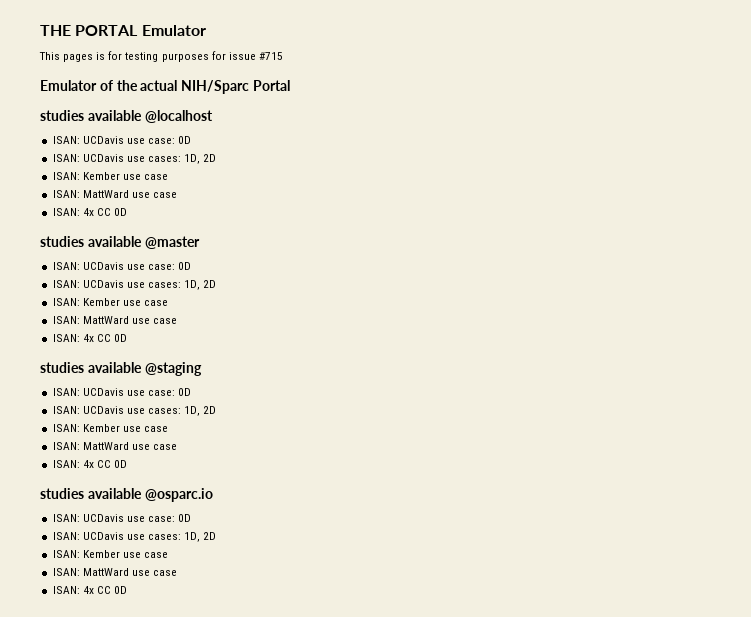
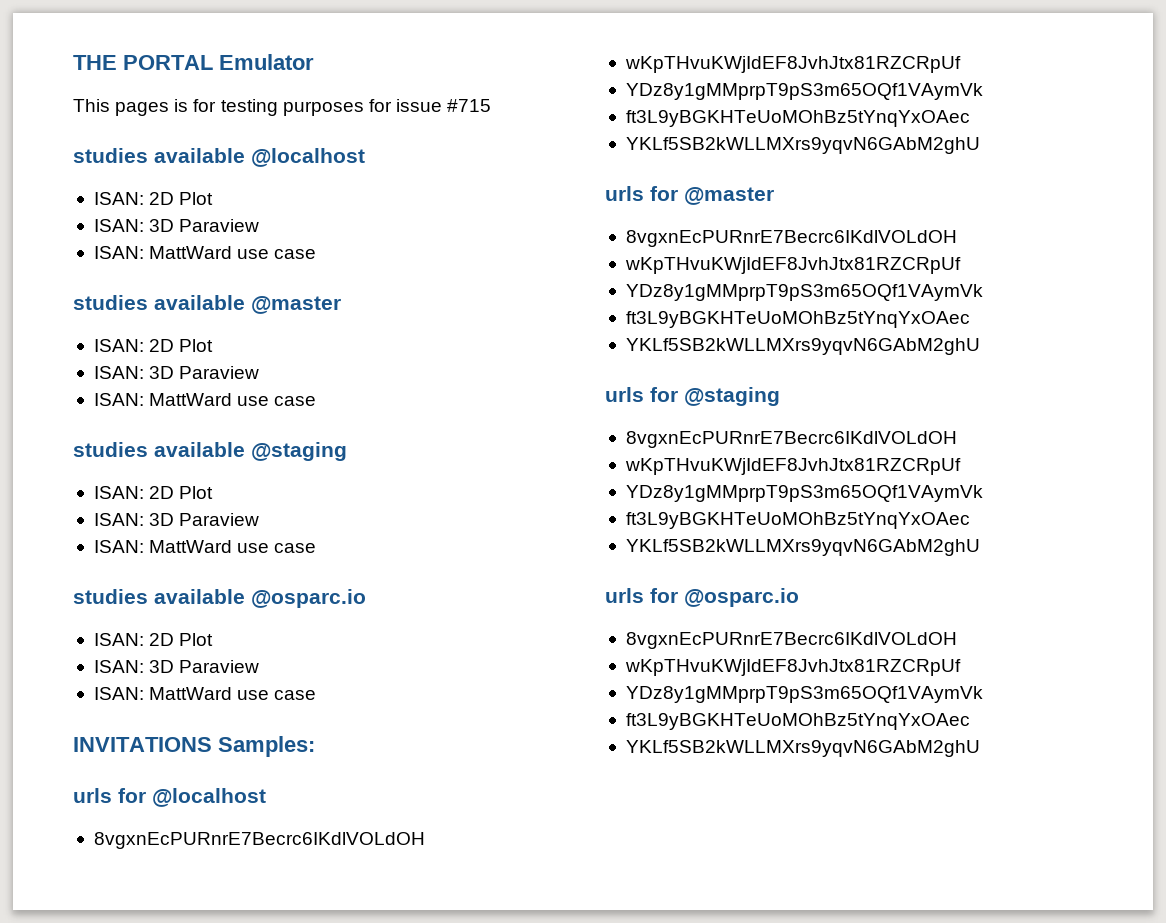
[40,80,290,94] [40,110,213,123] [52,136,192,144] [52,154,217,164] [52,172,168,180] [52,190,177,198] [52,208,127,216] Emulator of the actual NIH/Sparc Portal // studies available @localhost // ISAN: UCDavis use case: 0D // ISAN: UCDavis use cases: 1D, 2D // ISAN: Kember use case // ISAN: MattWard use case // ISAN: 4x CC 0D -> [73,148,365,167] [93,192,214,205] [93,219,260,232] [93,246,317,259] studies available @localhost // ISAN: 2D Plot // ISAN: 3D Paraview // ISAN: MattWard use case
[82,262,192,270] [52,280,217,290] [52,298,168,306] [52,316,177,324] [52,334,127,342] UCDavis use case: 0D // ISAN: UCDavis use cases: 1D, 2D // ISAN: Kember use case // ISAN: MattWard use case // ISAN: 4x CC 0D -> [149,339,214,352] [93,366,260,379] [93,393,317,406] 2D Plot // ISAN: 3D Paraview // ISAN: MattWard use case
[82,388,192,396] [52,406,217,416] [52,424,168,432] [52,442,177,450] [52,460,127,468] UCDavis use case: 0D // ISAN: UCDavis use cases: 1D, 2D // ISAN: Kember use case // ISAN: MattWard use case // ISAN: 4x CC 0D -> [149,486,214,499] [93,513,260,526] [93,540,317,553] 2D Plot // ISAN: 3D Paraview // ISAN: MattWard use case
[82,514,192,522] [52,532,217,542] [52,550,168,558] [52,568,177,576] [52,586,127,594] UCDavis use case: 0D // ISAN: UCDavis use cases: 1D, 2D // ISAN: Kember use case // ISAN: MattWard use case // ISAN: 4x CC 0D -> [149,633,214,646] [93,660,260,673] [93,687,317,700] [73,736,315,757] [73,788,266,807] [93,832,425,849] [624,56,961,73] [625,83,983,100] [625,110,970,127] [625,137,980,154] [605,186,774,205] [625,230,957,247] [624,257,961,274] [625,284,983,301] [625,311,970,328] [625,338,980,355] [605,387,780,406] [625,431,957,448] [624,458,961,475] [625,485,983,502] [625,512,970,529] [625,539,980,556] [605,588,799,607] [625,632,957,649] [624,659,961,676] [625,686,983,703] [625,713,970,730] [625,740,980,757] 2D Plot // ISAN: 3D Paraview // ISAN: MattWard use case // INVITATIONS Samples: // urls for @localhost // 8vgxnEcPURnrE7Becrc6IKdlVOLdOH // wKpTHvuKWjIdEF8JvhJtx81RZCRpUf // YDz8y1gMMprpT9pS3m65OQf1VAymVk // ft3L9yBGKHTeUoMOhBz5tYnqYxOAec // YKLf5SB2kWLLMXrs9yqvN6GAbM2ghU // urls for @master // 8vgxnEcPURnrE7Becrc6IKdlVOLdOH // wKpTHvuKWjIdEF8JvhJtx81RZCRpUf // YDz8y1gMMprpT9pS3m65OQf1VAymVk // ft3L9yBGKHTeUoMOhBz5tYnqYxOAec // YKLf5SB2kWLLMXrs9yqvN6GAbM2ghU // urls for @staging // 8vgxnEcPURnrE7Becrc6IKdlVOLdOH // wKpTHvuKWjIdEF8JvhJtx81RZCRpUf // YDz8y1gMMprpT9pS3m65OQf1VAymVk // ft3L9yBGKHTeUoMOhBz5tYnqYxOAec // YKLf5SB2kWLLMXrs9yqvN6GAbM2ghU // urls for @osparc.io // 8vgxnEcPURnrE7Becrc6IKdlVOLdOH // wKpTHvuKWjIdEF8JvhJtx81RZCRpUf // YDz8y1gMMprpT9pS3m65OQf1VAymVk // ft3L9yBGKHTeUoMOhBz5tYnqYxOAec // YKLf5SB2kWLLMXrs9yqvN6GAbM2ghU

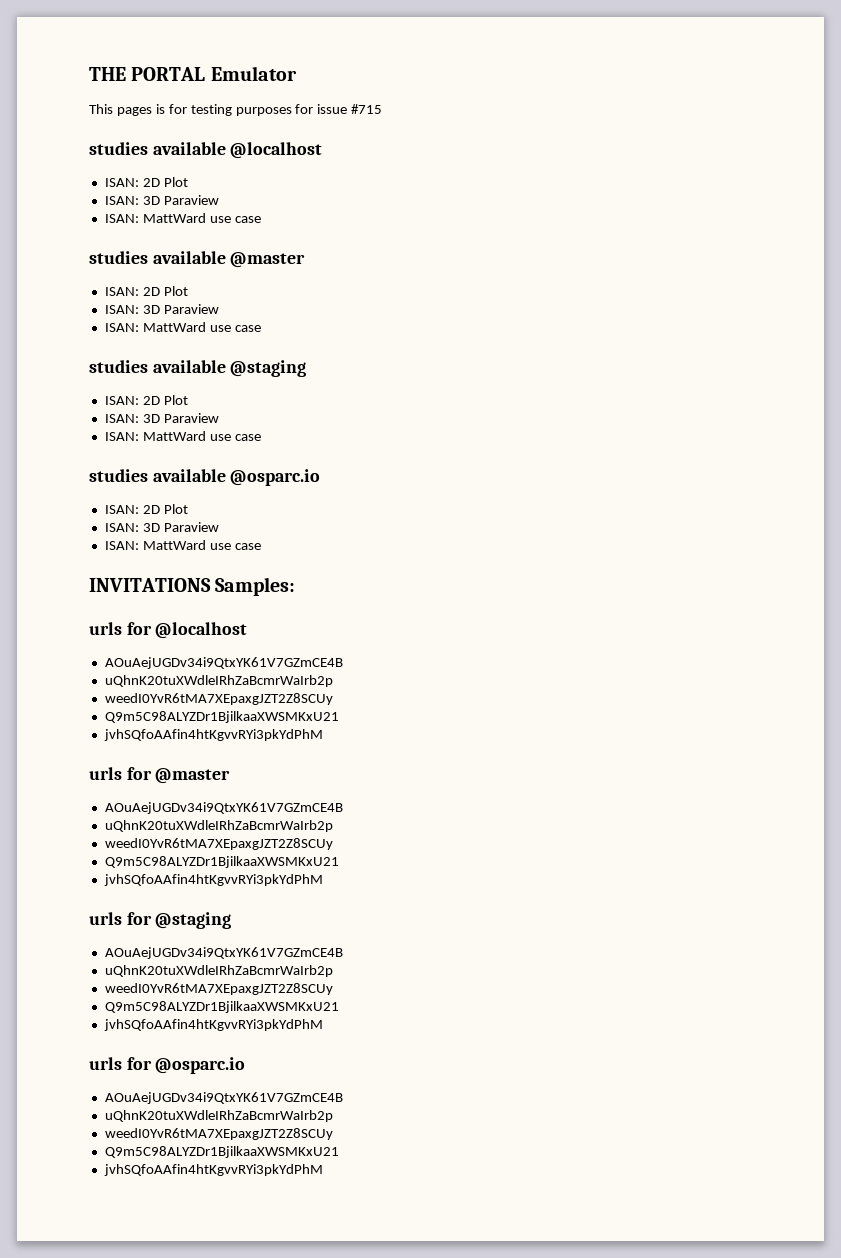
[93,832,425,849] [624,56,961,73] [625,83,983,100] [625,110,970,127] [625,137,980,154] [605,186,774,205] [625,230,957,247] [624,257,961,274] [625,284,983,301] [625,311,970,328] [625,338,980,355] [605,387,780,406] [625,431,957,448] [624,458,961,475] [625,485,983,502] [625,512,970,529] [625,539,980,556] [605,588,799,607] [625,632,957,649] [624,659,961,676] [625,686,983,703] [625,713,970,730] [625,740,980,757] 8vgxnEcPURnrE7Becrc6IKdlVOLdOH // wKpTHvuKWjIdEF8JvhJtx81RZCRpUf // YDz8y1gMMprpT9pS3m65OQf1VAymVk // ft3L9yBGKHTeUoMOhBz5tYnqYxOAec // YKLf5SB2kWLLMXrs9yqvN6GAbM2ghU // urls for @master // 8vgxnEcPURnrE7Becrc6IKdlVOLdOH // wKpTHvuKWjIdEF8JvhJtx81RZCRpUf // YDz8y1gMMprpT9pS3m65OQf1VAymVk // ft3L9yBGKHTeUoMOhBz5tYnqYxOAec // YKLf5SB2kWLLMXrs9yqvN6GAbM2ghU // urls for @staging // 8vgxnEcPURnrE7Becrc6IKdlVOLdOH // wKpTHvuKWjIdEF8JvhJtx81RZCRpUf // YDz8y1gMMprpT9pS3m65OQf1VAymVk // ft3L9yBGKHTeUoMOhBz5tYnqYxOAec // YKLf5SB2kWLLMXrs9yqvN6GAbM2ghU // urls for @osparc.io // 8vgxnEcPURnrE7Becrc6IKdlVOLdOH // wKpTHvuKWjIdEF8JvhJtx81RZCRpUf // YDz8y1gMMprpT9pS3m65OQf1VAymVk // ft3L9yBGKHTeUoMOhBz5tYnqYxOAec // YKLf5SB2kWLLMXrs9yqvN6GAbM2ghU -> [104,657,343,669] [104,675,333,687] [104,693,333,705] [104,711,339,723] [103,729,323,741] [89,767,231,784] [104,802,343,814] [104,820,333,832] [104,838,333,850] [104,856,339,868] [103,874,323,886] [89,912,232,929] [104,947,343,959] [104,965,333,977] [104,983,333,995] [104,1001,339,1013] [103,1019,323,1031] [89,1057,246,1074] [104,1092,343,1104] [104,1110,333,1122] [104,1128,333,1140] [104,1146,339,1158] [103,1164,323,1176] AOuAejUGDv34i9QtxYK61V7GZmCE4B // uQhnK20tuXWdleIRhZaBcmrWaIrb2p // weedI0YvR6tMA7XEpaxgJZT2Z8SCUy // Q9m5C98ALYZDr1BjilkaaXWSMKxU21 // jvhSQfoAAfin4htKgvvRYi3pkYdPhM // urls for @master // AOuAejUGDv34i9QtxYK61V7GZmCE4B // uQhnK20tuXWdleIRhZaBcmrWaIrb2p // weedI0YvR6tMA7XEpaxgJZT2Z8SCUy // Q9m5C98ALYZDr1BjilkaaXWSMKxU21 // jvhSQfoAAfin4htKgvvRYi3pkYdPhM // urls for @staging // AOuAejUGDv34i9QtxYK61V7GZmCE4B // uQhnK20tuXWdleIRhZaBcmrWaIrb2p // weedI0YvR6tMA7XEpaxgJZT2Z8SCUy // Q9m5C98ALYZDr1BjilkaaXWSMKxU21 // jvhSQfoAAfin4htKgvvRYi3pkYdPhM // urls for @osparc.io // AOuAejUGDv34i9QtxYK61V7GZmCE4B // uQhnK20tuXWdleIRhZaBcmrWaIrb2p // weedI0YvR6tMA7XEpaxgJZT2Z8SCUy // Q9m5C98ALYZDr1BjilkaaXWSMKxU21 // jvhSQfoAAfin4htKgvvRYi3pkYdPhM

